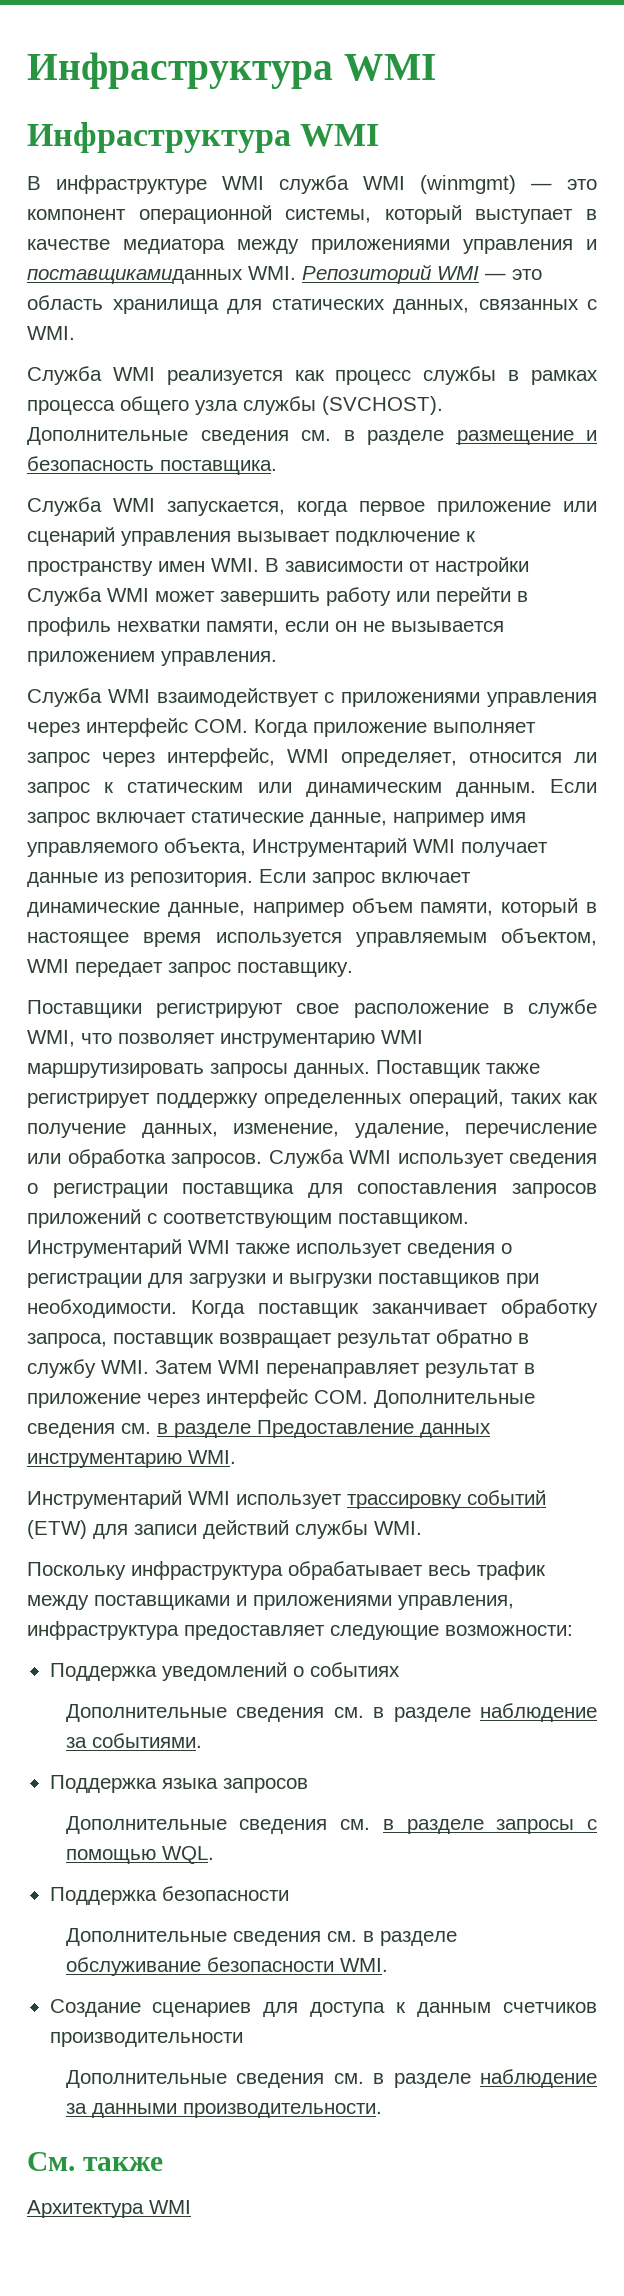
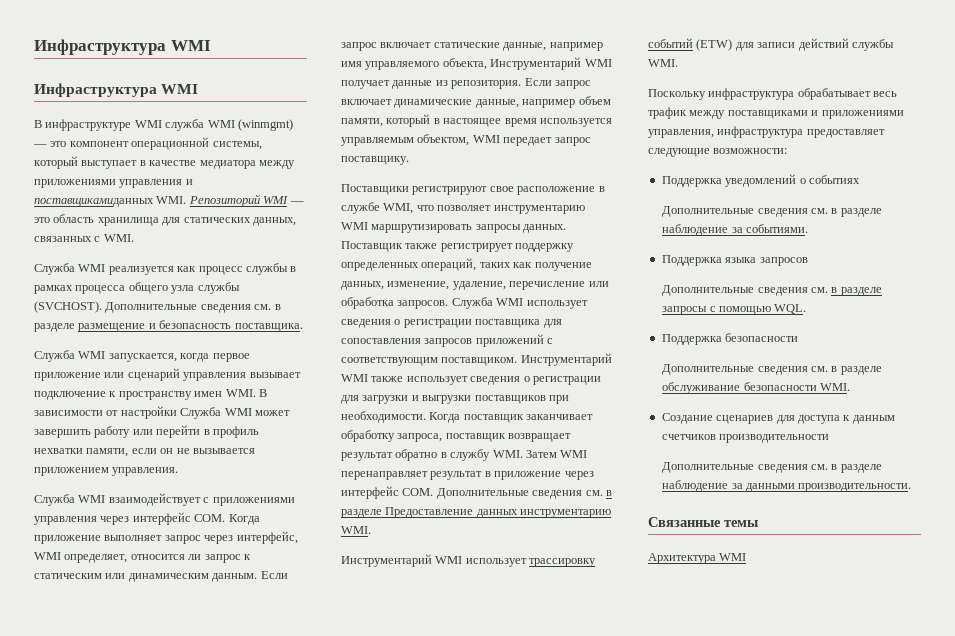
[27,2152,163,2171] См. также -> [648,517,758,527] Связанные темы

